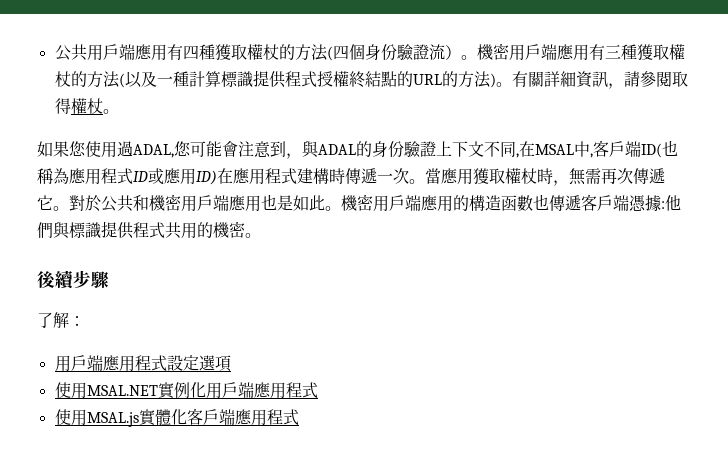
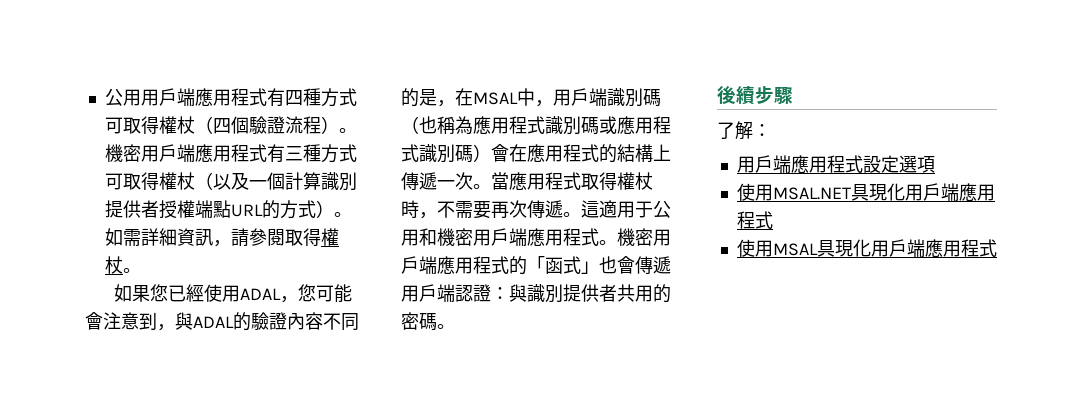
[54,44,445,61] 公共用戶端應用有四種獲取權杖的方法(四個身份驗證流 -> [104,88,357,107] [104,116,321,135] 公用用戶端應用程式有四種方式可取得權杖（四個驗證流程
[588,44,685,60] [54,70,544,88] 有三種獲取權杖的方法(以及一種計算標識提供程式授權終結點的URL的方法)。有關 -> [230,144,357,163] [104,172,357,191] [104,200,352,219] [104,228,141,246] 程式有三種方式可取得權杖（以及一個計算識別提供者授權端點URL的方式）。如需
[85,141,174,158] 使用過ADAL, -> [167,284,298,303] 已經使用ADAL，
[372,140,678,158] [37,168,217,185] 身份驗證上下文不同,在MSAL中,客戶端ID(也稱為應用程式ID或應用ID) -> [251,312,359,331] [401,88,661,107] [401,116,671,135] [401,144,509,163] 驗證內容不同的是，在MSAL中，用戶端識別碼（也稱為應用程式識別碼或應用程式識別碼）會
[297,168,345,184] 建構時 -> [599,144,671,163] 的結構上
[473,168,505,184] 獲取 -> [545,172,617,190] 程式取得
[569,168,601,185] 無需 -> [437,201,491,219] 不需要
[37,195,133,212] 它。對於公共 -> [563,200,671,218] [401,229,419,246] 。這適用于公用
[261,194,681,212] [37,221,245,239] 也是如此。機密用戶端應用的構造函數也傳遞客戶端憑據:他們與標識提供程式共用的機密 -> [563,228,671,246] [401,256,671,275] [401,284,671,303] [401,312,437,331] 程式。機密用戶端應用程式的「函式」也會傳遞用戶端認證：與識別提供者共用的密碼
[157,382,190,399] 實例 -> [850,184,887,201] 具現
[86,408,203,427] MSAL.js實體化客 -> [772,239,889,257] MSAL具現化用

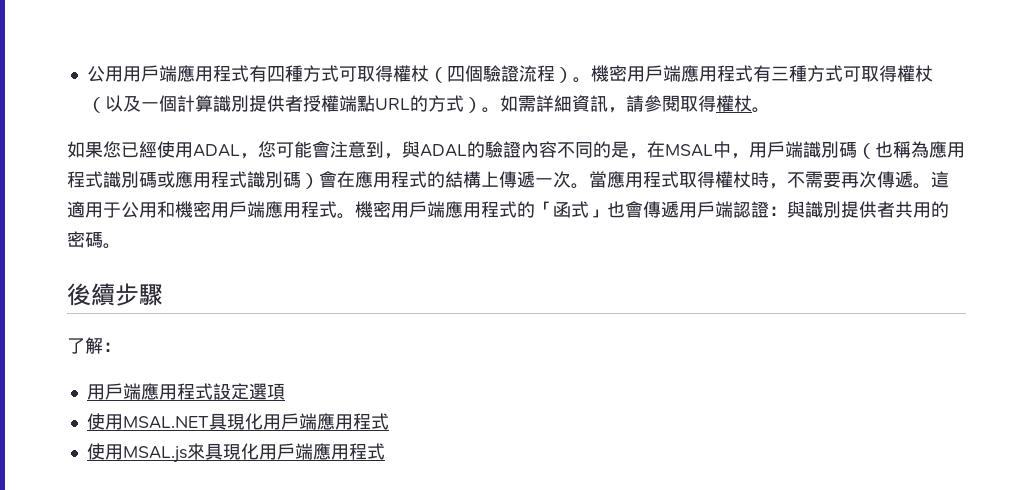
[772,243,818,256] MSAL -> [122,443,205,463] MSAL.js來

